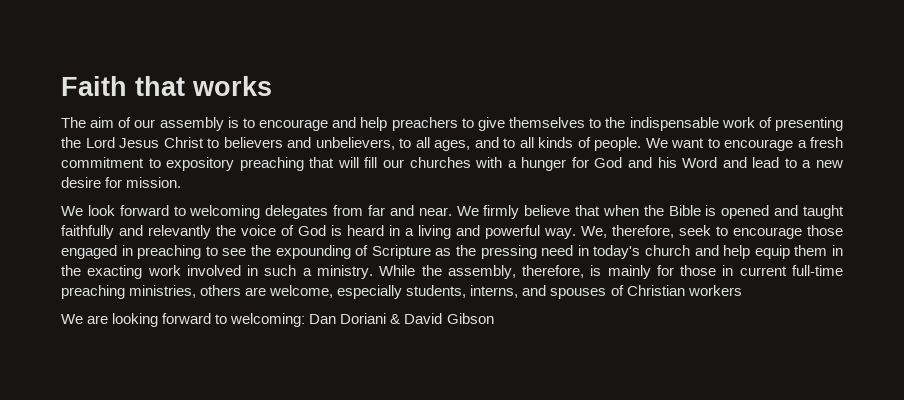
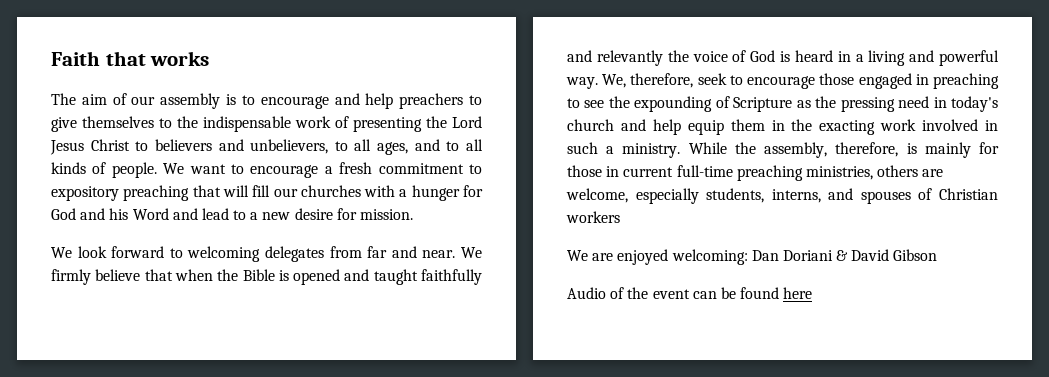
[112,313,228,327] looking forward to -> [617,249,669,265] enjoyed
(494, 318) none -> [567,287,813,299] // Audio of the event can be found here

